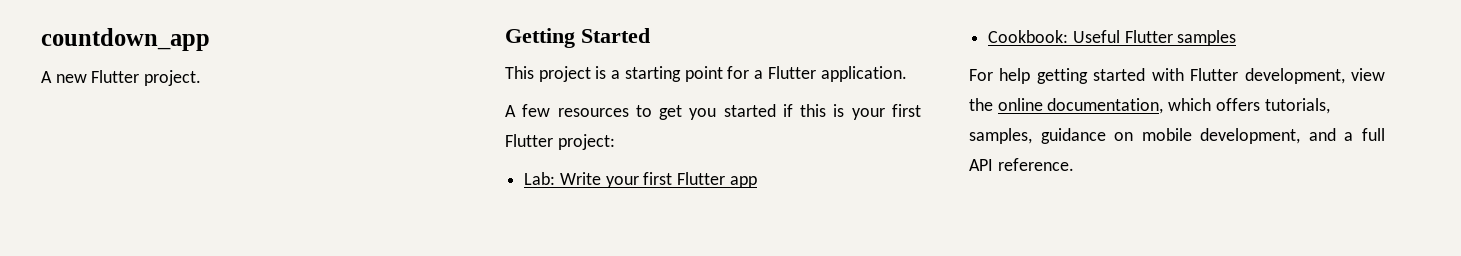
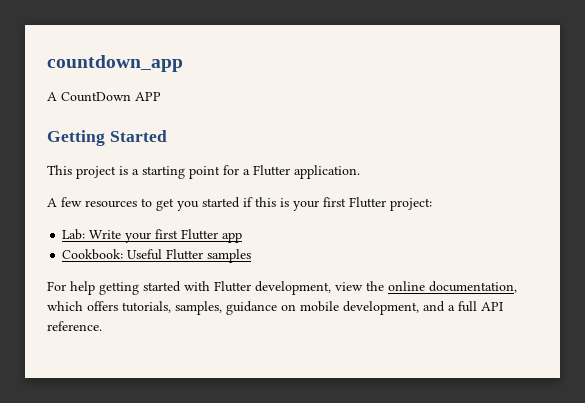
[55,70,202,86] new Flutter project. -> [61,92,161,102] CountDown APP

